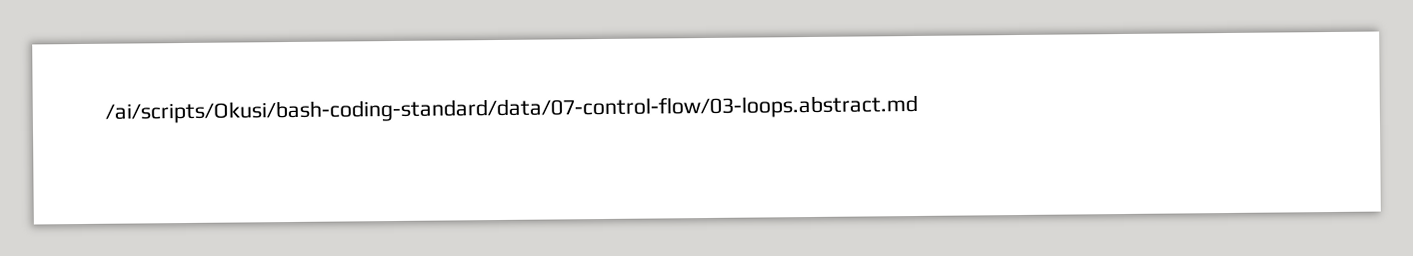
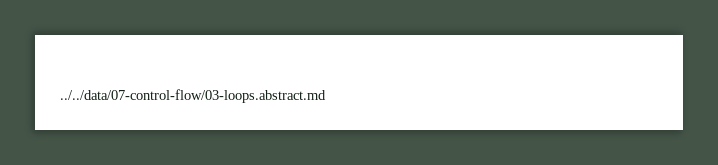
[105,94,918,124] /ai/scripts/Okusi/bash-coding-standard/data/07-control-flow/03-loops.abstract.md -> [60,89,326,103] ../../data/07-control-flow/03-loops.abstract.md

